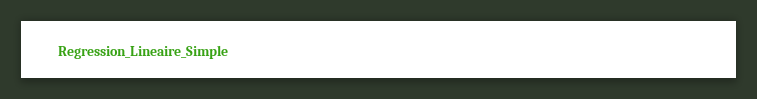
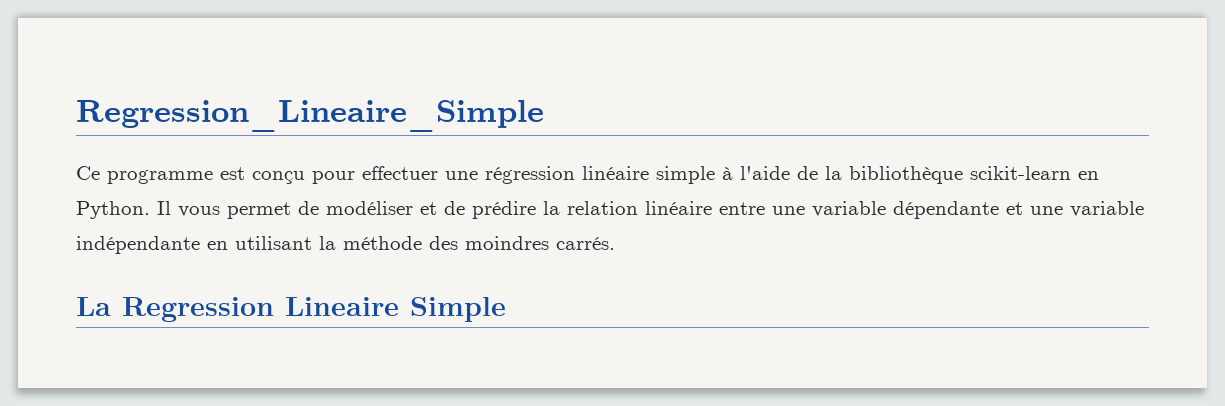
(228, 52) none -> [76,166,1099,184] [76,201,1144,219] [76,236,615,254] [76,297,506,322] // Ce programme est conçu pour effectuer une régression linéaire simple à l'aide de la bibliothèque scikit-learn en Python. Il vous permet de modéliser et de prédire la relation linéaire entre une variable dépendante et une variable indépendante en utilisant la méthode des moindres carrés. // La Regression Lineaire Simple

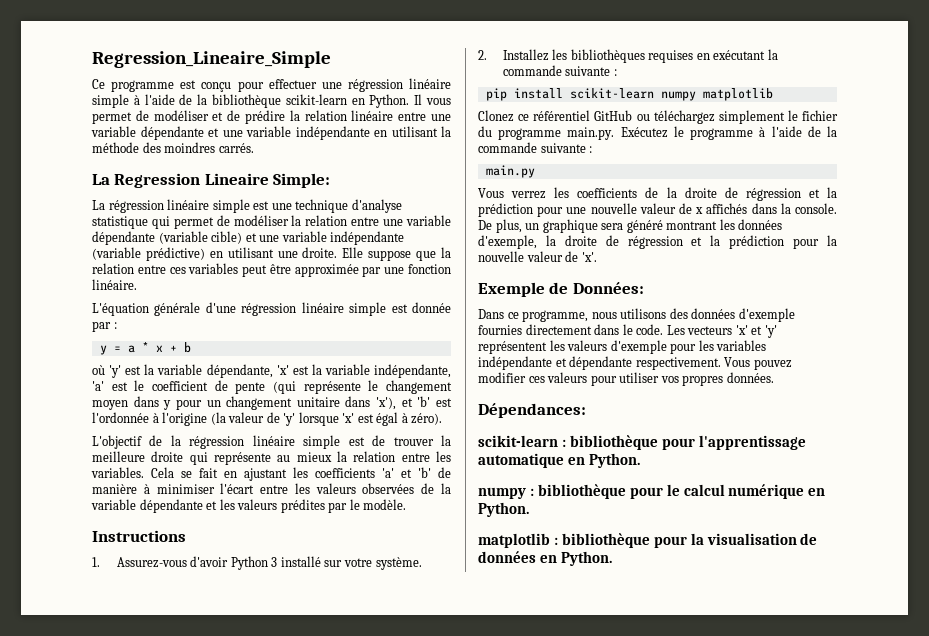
[410,297,506,322] Simple -> [273,173,331,188] [92,199,402,213] [92,215,452,229] [92,231,405,245] [92,247,452,261] [92,263,451,277] [92,279,137,290] [92,302,451,316] [92,321,117,332] [99,342,191,355] [92,364,451,378] [92,380,452,394] [92,396,452,410] [92,412,443,426] [92,435,452,449] [92,451,451,465] [91,467,451,481] [92,483,451,494] [91,499,407,513] [92,530,186,542] [92,556,422,570] [478,49,778,63] [502,65,617,76] [485,88,773,101] [478,110,838,124] [478,126,837,140] [478,142,593,153] [485,165,535,178] [478,187,837,201] [478,203,837,217] [478,219,783,233] [478,235,837,249] [478,251,597,262] [478,282,644,297] [478,308,795,322] [478,324,777,338] [478,340,767,354] [478,356,792,370] [478,372,774,386] [478,403,586,418] [478,435,806,450] [478,453,640,468] [478,484,826,499] [478,502,529,517] [478,533,818,548] [478,551,612,566] Simple: // La régression linéaire simple est une technique d'analyse statistique qui permet de modéliser la relation entre une variable dépendante (variable cible) et une variable indépendante (variable prédictive) en utilisant une droite. Elle suppose que la relation entre ces variables peut être approximée par une fonction linéaire. // L'équation générale d'une régression linéaire simple est donnée par : // y = a * x + b // où 'y' est la variable dépendante, 'x' est la variable indépendante, 'a' est le coefficient de pente (qui représente le changement moyen dans y pour un changement unitaire dans 'x'), et 'b' est l'ordonnée à l'origine (la valeur de 'y' lorsque 'x' est égal à zéro). // L'objectif de la régression linéaire simple est de trouver la meilleure droite qui représente au mieux la relation entre les variables. Cela se fait en ajustant les coefficients 'a' et 'b' de manière à minimiser l'écart entre les valeurs observées de la variable dépendante et les valeurs prédites par le modèle. // Instructions // 1. Assurez-vous d'avoir Python 3 installé sur votre système. // 2. Installez les bibliothèques requises en exécutant la commande suivante : // pip install scikit-learn numpy matplotlib // Clonez ce référentiel GitHub ou téléchargez simplement le fichier du programme main.py. Exécutez le programme à l'aide de la commande suivante : // main.py // Vous verrez les coefficients de la droite de régression et la prédiction pour une nouvelle valeur de x affichés dans la console. De plus, un graphique sera généré montrant les données d'exemple, la droite de régression et la prédiction pour la nouvelle valeur de 'x'. // Exemple de Données: // Dans ce programme, nous utilisons des données d'exemple fournies directement dans le code. Les vecteurs 'x' et 'y' représentent les valeurs d'exemple pour les variables indépendante et dépendante respectivement. Vous pouvez modifier ces valeurs pour utiliser vos propres données. // Dépendances: // scikit-learn : bibliothèque pour l'apprentissage automatique en Python. // numpy : bibliothèque pour le calcul numérique en Python. // matplotlib : bibliothèque pour la visualisation de données en Python.

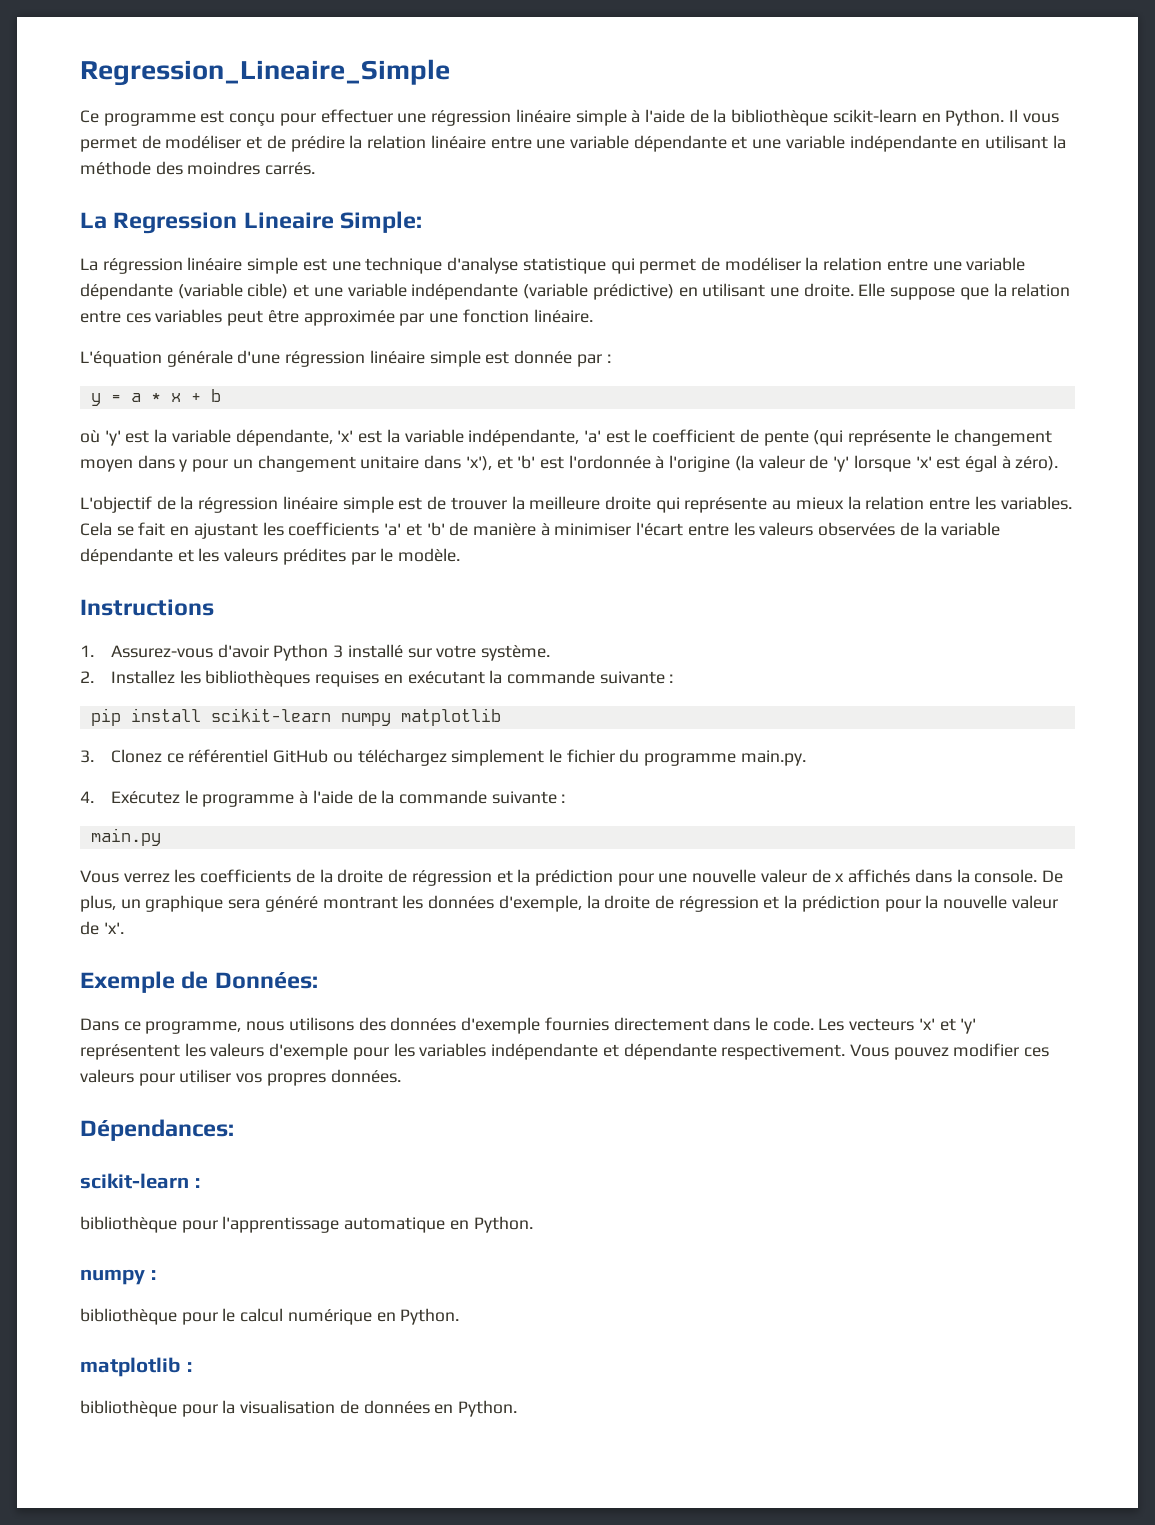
(773, 94) none -> [80,750,94,763] 3.
(615, 133) none -> [80,791,94,803] // 4.
(566, 443) none -> (200, 1183) //
(534, 492) none -> (156, 1275) //
(558, 541) none -> (192, 1367) //

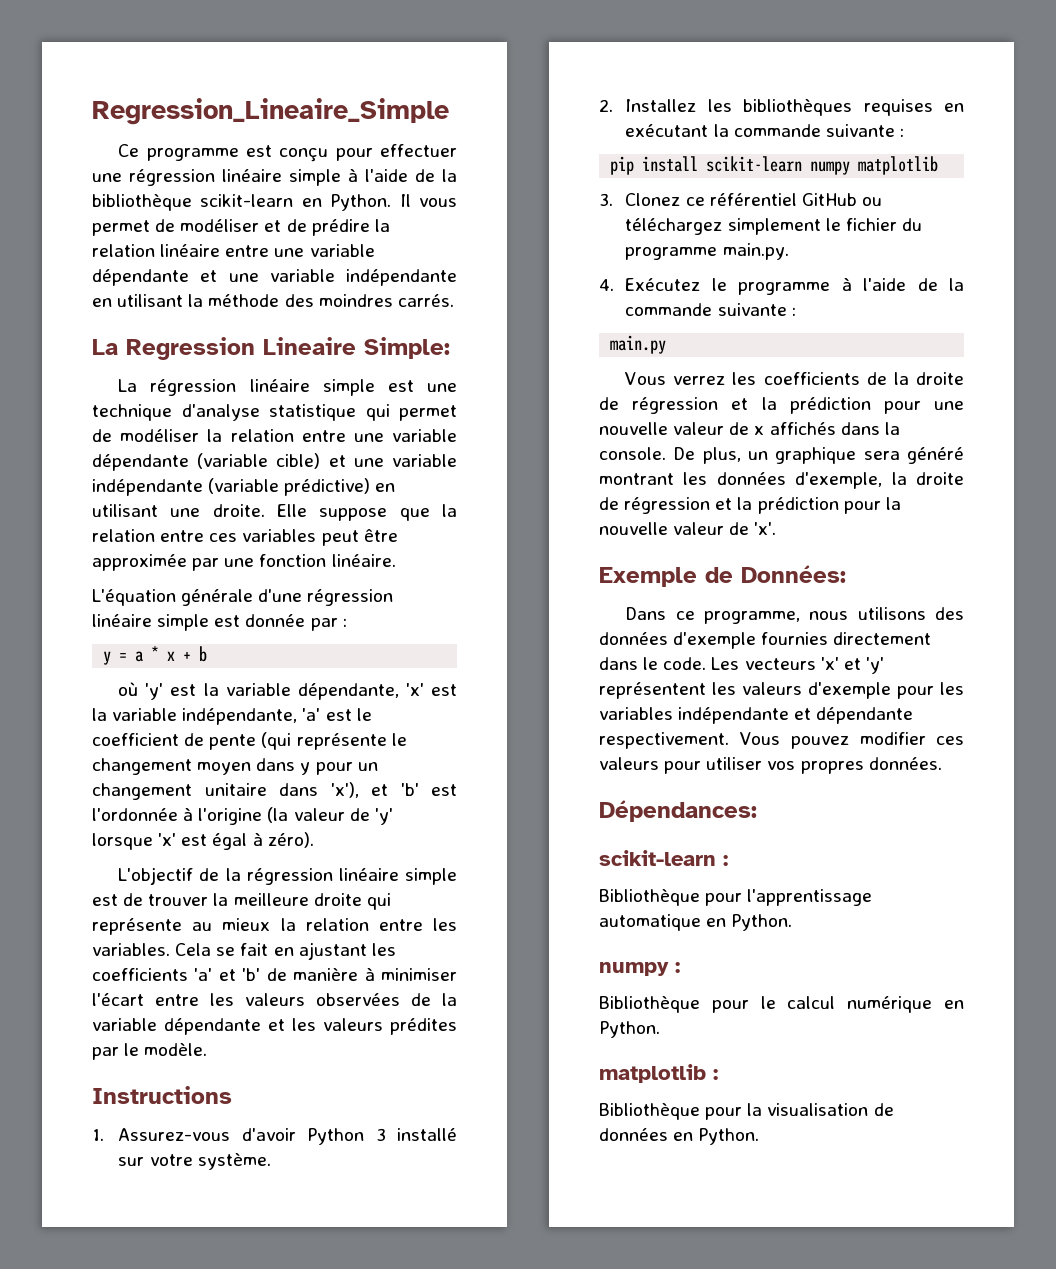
[80,1216,177,1233] bibliothèque -> [599,889,700,906] Bibliothèque
[80,1308,177,1325] bibliothèque -> [599,996,700,1013] Bibliothèque
[80,1400,177,1417] bibliothèque -> [599,1103,700,1120] Bibliothèque

